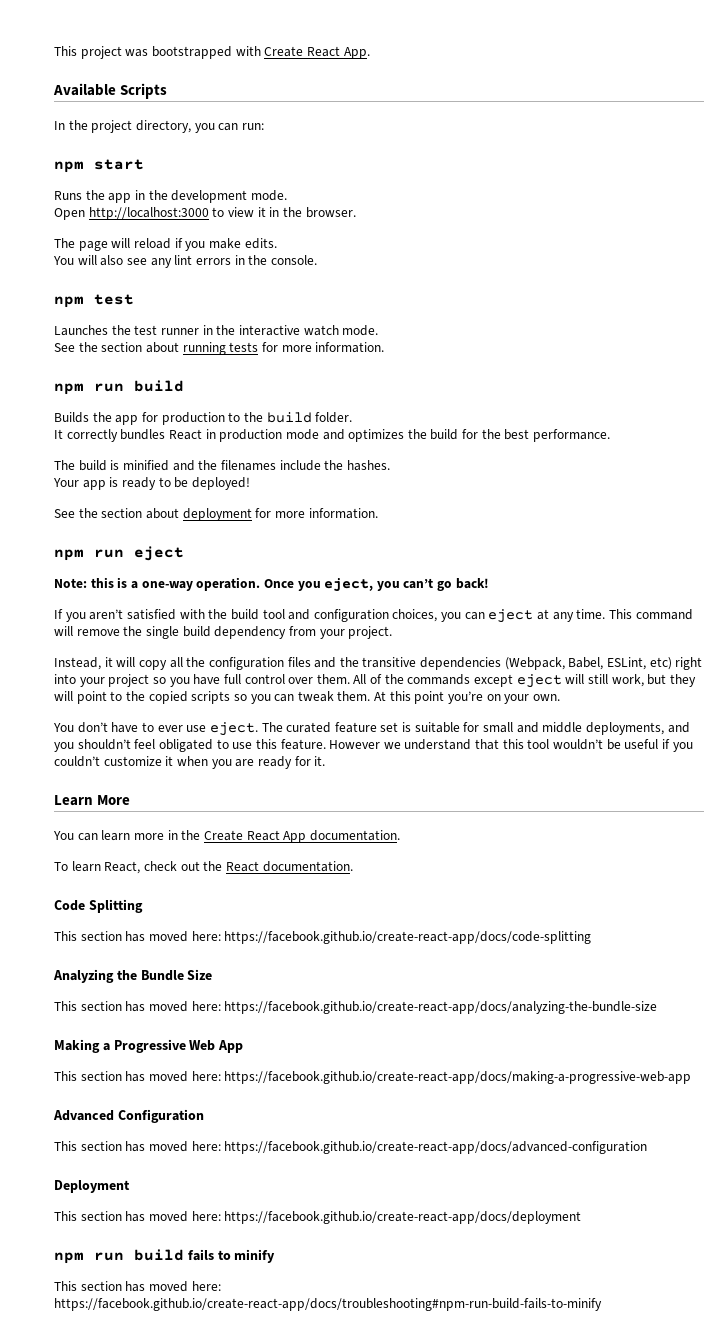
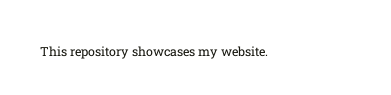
[54,46,370,59] [53,83,168,99] [54,120,264,133] [54,159,144,173] [54,190,287,203] [54,207,356,220] [54,238,277,251] [53,255,317,268] [54,294,134,308] [54,325,379,336] [54,342,385,355] [54,380,184,395] [54,412,353,425] [54,429,611,442] [54,460,390,471] [53,477,250,490] [54,508,378,521] [54,546,184,561] [54,577,489,592] [54,609,693,623] [54,626,393,639] [54,657,703,670] [54,674,696,688] [54,691,560,704] [53,722,690,736] [54,739,693,752] [54,756,326,769] [54,795,131,806] [53,830,400,843] [54,861,353,874] [54,899,143,913] [54,931,592,944] [53,969,213,983] [54,1001,658,1014] [54,1039,244,1053] [54,1071,692,1084] [53,1109,204,1123] [54,1141,648,1154] [54,1180,130,1193] [54,1211,582,1224] [54,1249,276,1264] [54,1281,221,1292] [54,1298,602,1311] This project was bootstrapped with Create React App. // Available Scripts // In the project directory, you can run: // npm start // Runs the app in the development mode. // Open http://localhost:3000 to view it in the browser. // The page will reload if you make edits. // You will also see any lint errors in the console. // npm test // Launches the test runner in the interactive watch mode. // See the section about running tests for more information. // npm run build // Builds the app for production to the build folder. // It correctly bundles React in production mode and optimizes the build for the best performance. // The build is minified and the filenames include the hashes. // Your app is ready to be deployed! // See the section about deployment for more information. // npm run eject // Note: this is a one-way operation. Once you eject, you can’t go back! // If you aren’t satisfied with the build tool and configuration choices, you can eject at any time. This command will remove the single build dependency from your project. // Instead, it will copy all the configuration files and the transitive dependencies (Webpack, Babel, ESLint, etc) right into your project so you have full control over them. All of the commands except eject will still work, but they will point to the copied scripts so you can tweak them. At this point you’re on your own. // You don’t have to ever use eject. The curated feature set is suitable for small and middle deployments, and you shouldn’t feel obligated to use this feature. However we understand that this tool wouldn’t be useful if you couldn’t customize it when you are ready for it. // Learn More // You can learn more in the Create React App documentation. // To learn React, check out the React documentation. // Code Splitting // This section has moved here: https://facebook.github.io/create-react-app/docs/code-splitting // Analyzing the Bundle Size // This section has moved here: https://facebook.github.io/create-react-app/docs/analyzing-the-bundle-size // Making a Progressive Web App // This section has moved here: https://facebook.github.io/create-react-app/docs/making-a-progressive-web-app // Advanced Configuration // This section has moved here: https://facebook.github.io/create-react-app/docs/advanced-configuration // Deployment // This section has moved here: https://facebook.github.io/create-react-app/docs/deployment // npm run build fails to minify // This section has moved here: https://facebook.github.io/create-react-app/docs/troubleshooting#npm-run-build-fails-to-minify -> [40,46,268,59] This repository showcases my website.

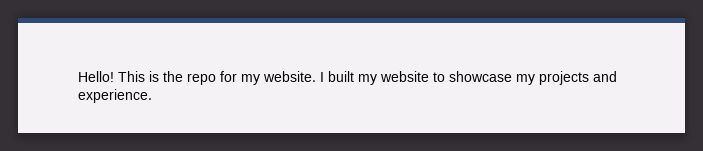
[40,46,268,59] This repository showcases my website. -> [78,71,617,85] [78,89,152,103] Hello! This is the repo for my website. I built my website to showcase my projects and experience.

